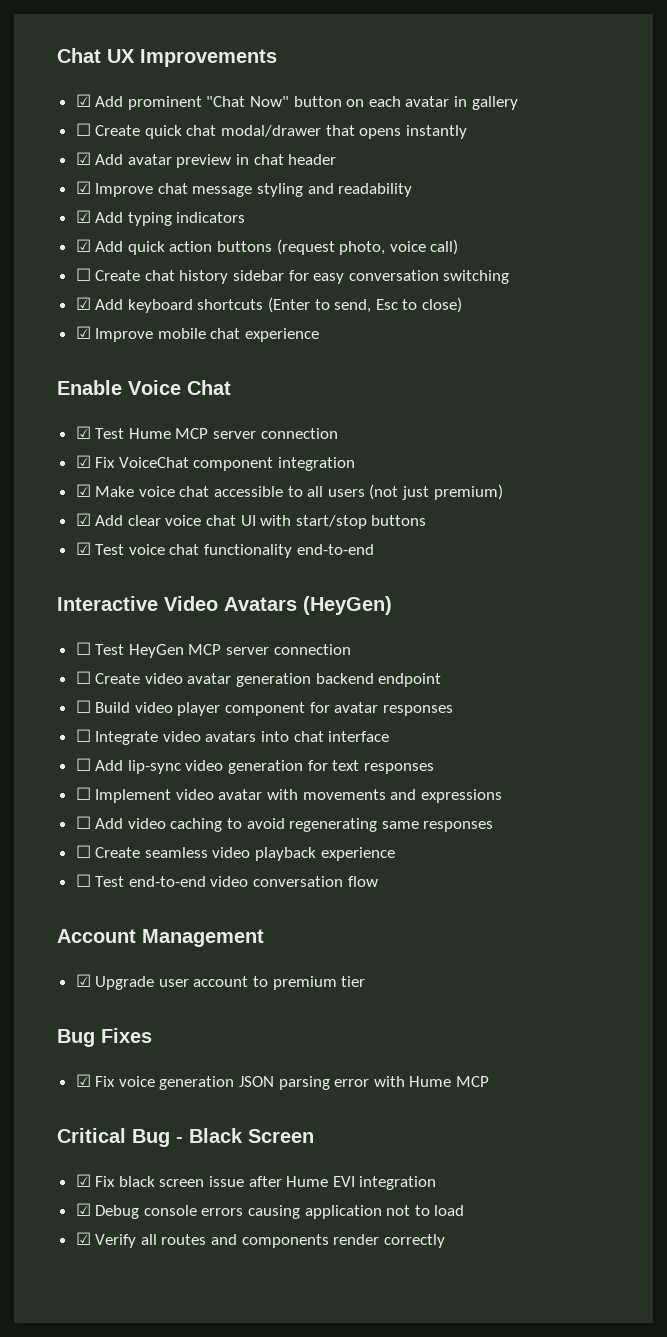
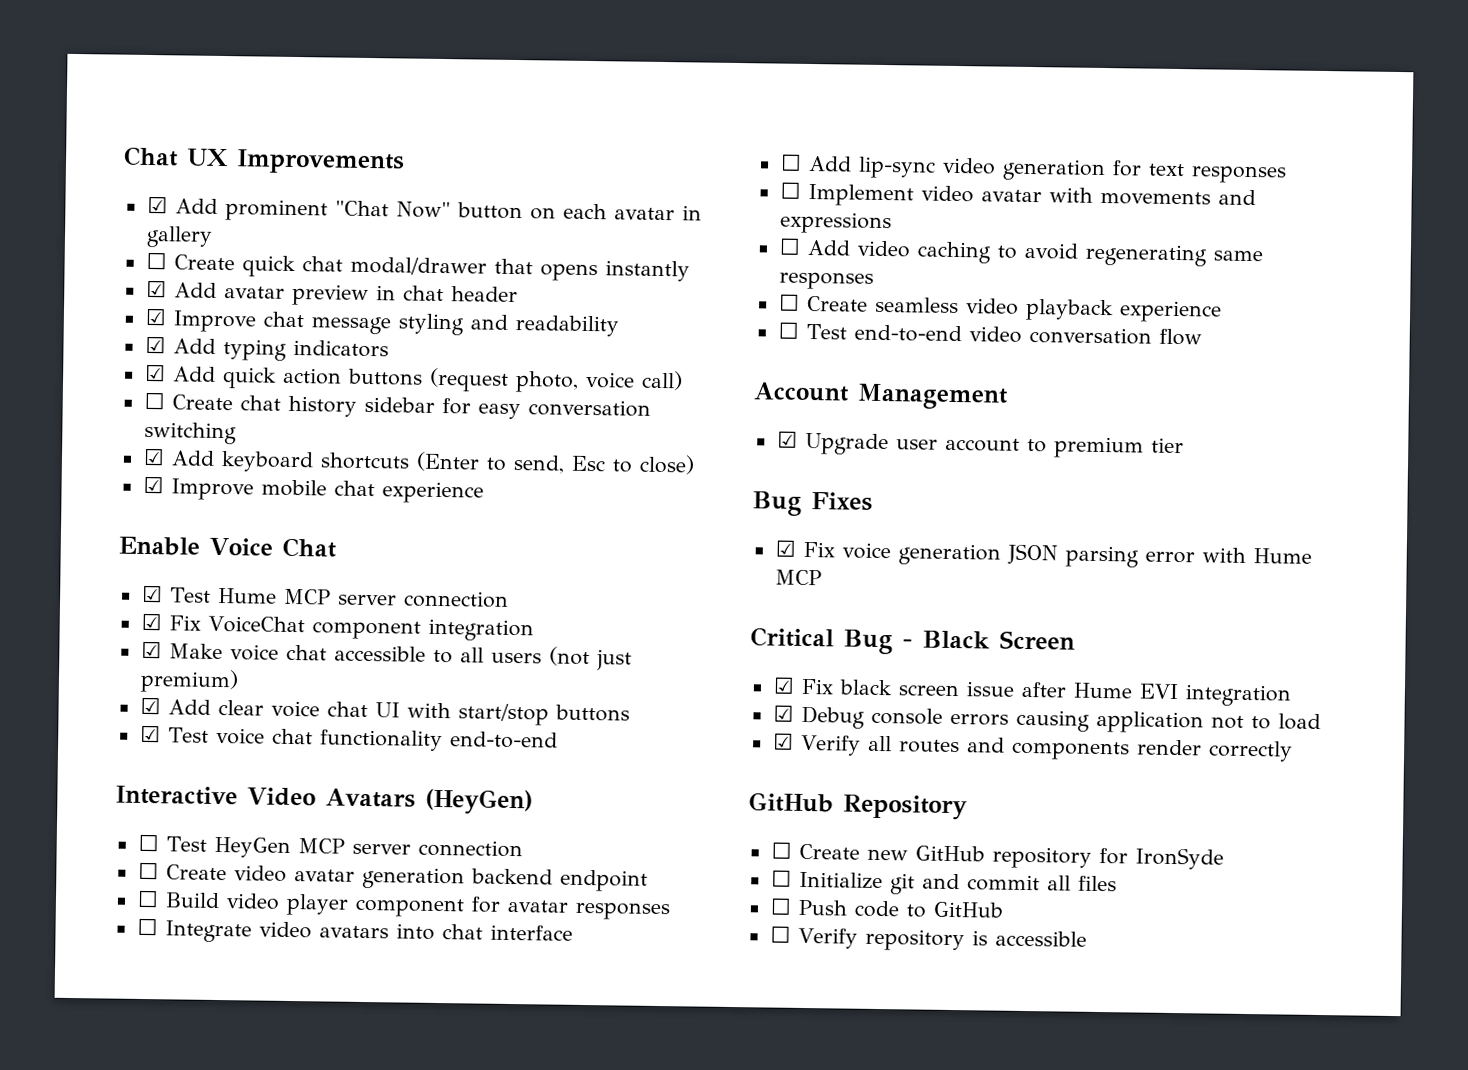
(445, 1241) none -> [748,792,968,821] [770,841,1224,870] [770,869,1117,895] [769,897,1004,918] [769,925,1087,952] // GitHub Repository // ☐ Create new GitHub repository for IronSyde // ☐ Initialize git and commit all files // ☐ Push code to GitHub // ☐ Verify repository is accessible

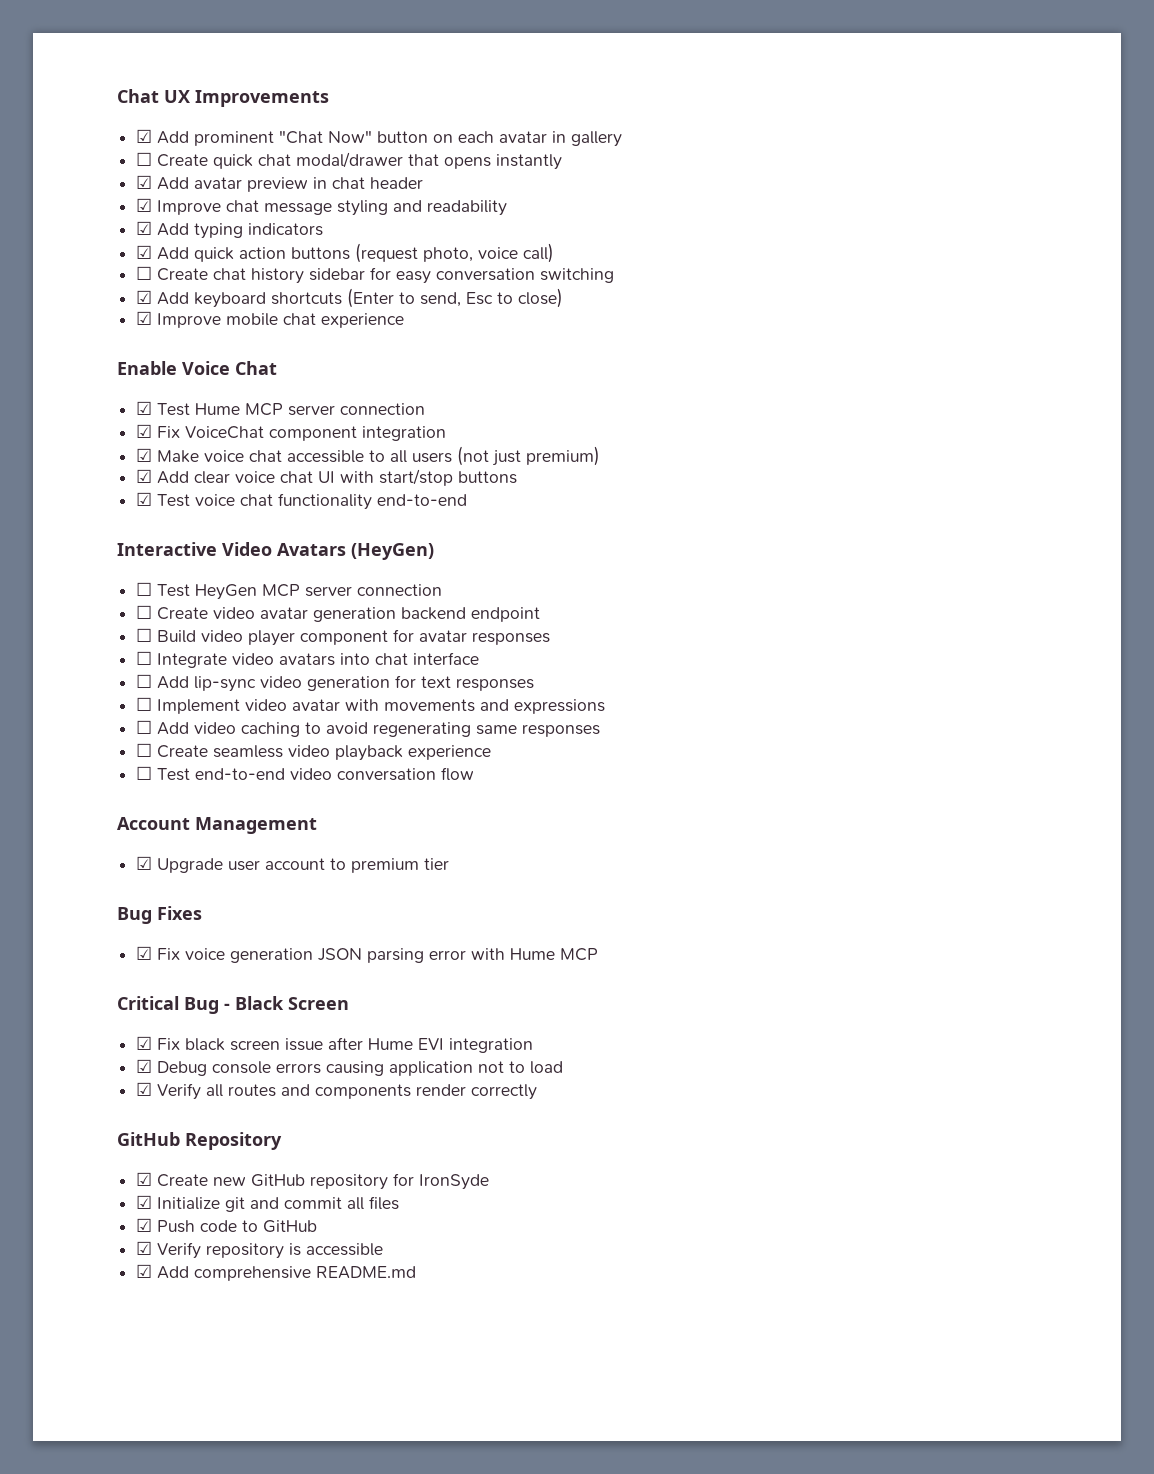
[770,841,792,859] ☐ -> [136,1172,153,1186] ☑
[770,869,792,887] ☐ -> [136,1195,153,1209] ☑
[769,897,792,915] ☐ -> [136,1218,153,1232] ☑
[769,925,791,943] ☐ -> [136,1241,153,1255] ☑
(1087, 938) none -> [136,1264,417,1281] // ☑ Add comprehensive README.md

